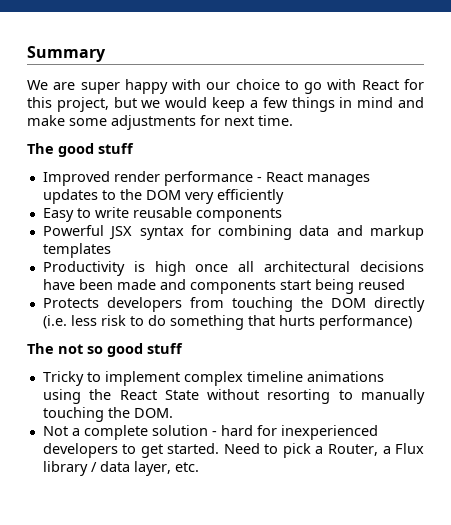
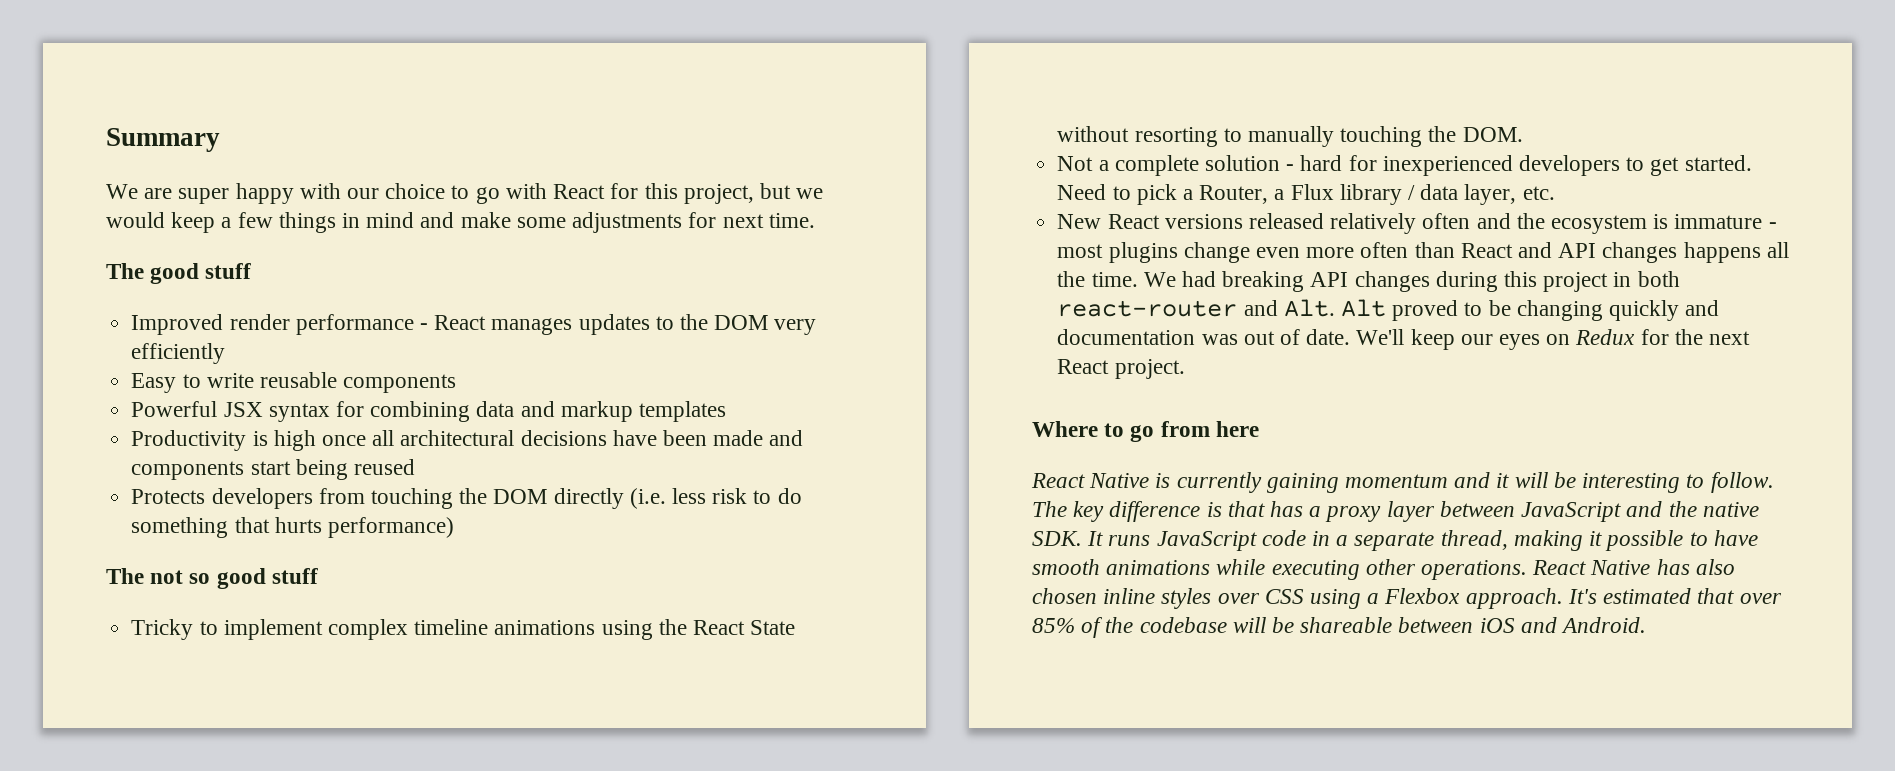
(199, 467) none -> [1057,213,1777,234] [1057,242,1789,263] [1057,271,1680,292] [1057,299,1720,321] [1057,329,1751,350] [1057,359,1185,379] [1032,421,1259,442] [1031,472,1774,493] [1032,501,1759,522] [1032,530,1758,551] [1032,559,1735,580] [1032,588,1782,609] [1032,617,1647,638] // New React versions released relatively often and the ecosystem is immature - most plugins change even more often than React and API changes happens all the time. We had breaking API changes during this project in both react-router and Alt. Alt proved to be changing quickly and documentation was out of date. We'll keep our eyes on Redux for the next React project. // Where to go from here // React Native is currently gaining momentum and it will be interesting to follow. The key difference is that has a proxy layer between JavaScript and the native SDK. It runs JavaScript code in a separate thread, making it possible to have smooth animations while executing other operations. React Native has also chosen inline styles over CSS using a Flexbox approach. It's estimated that over 85% of the codebase will be shareable between iOS and Android.

